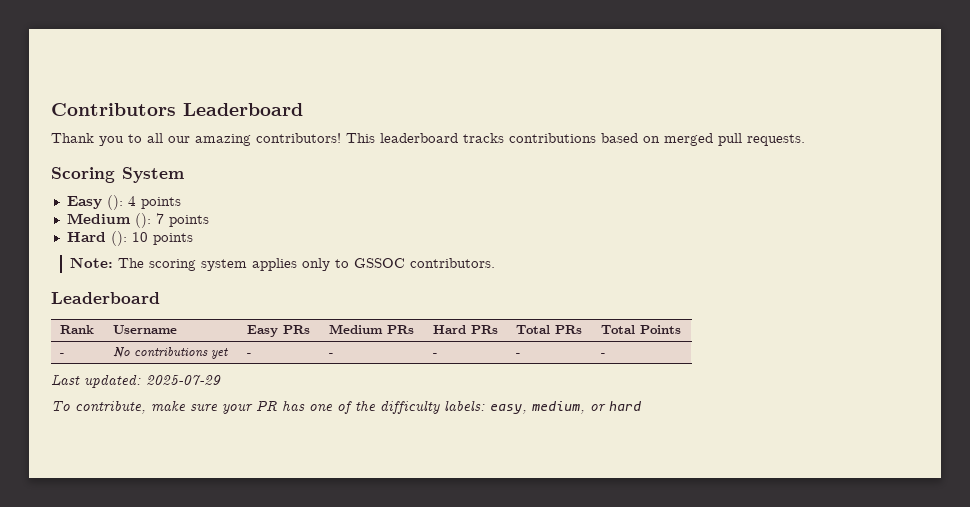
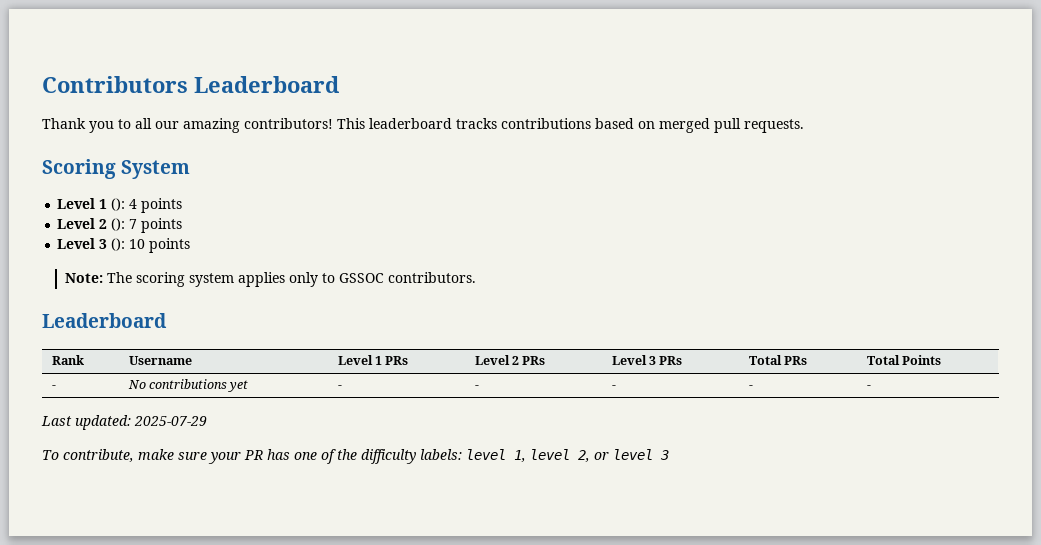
[66,196,102,209] Easy -> [57,198,108,209] Level 1
[66,213,131,224] Medium -> [57,218,108,229] Level 2
[66,232,106,242] Hard -> [57,238,108,249] Level 3
[247,325,311,337] [329,324,415,334] [433,325,467,334] Easy PRs | Medium PRs | Hard -> [337,355,409,365] [474,355,546,365] [611,355,657,365] Level 1 PRs | Level 2 PRs | Level 3
[490,401,642,414] easy, medium, or hard -> [466,449,669,463] level 1, level 2, or level 3

